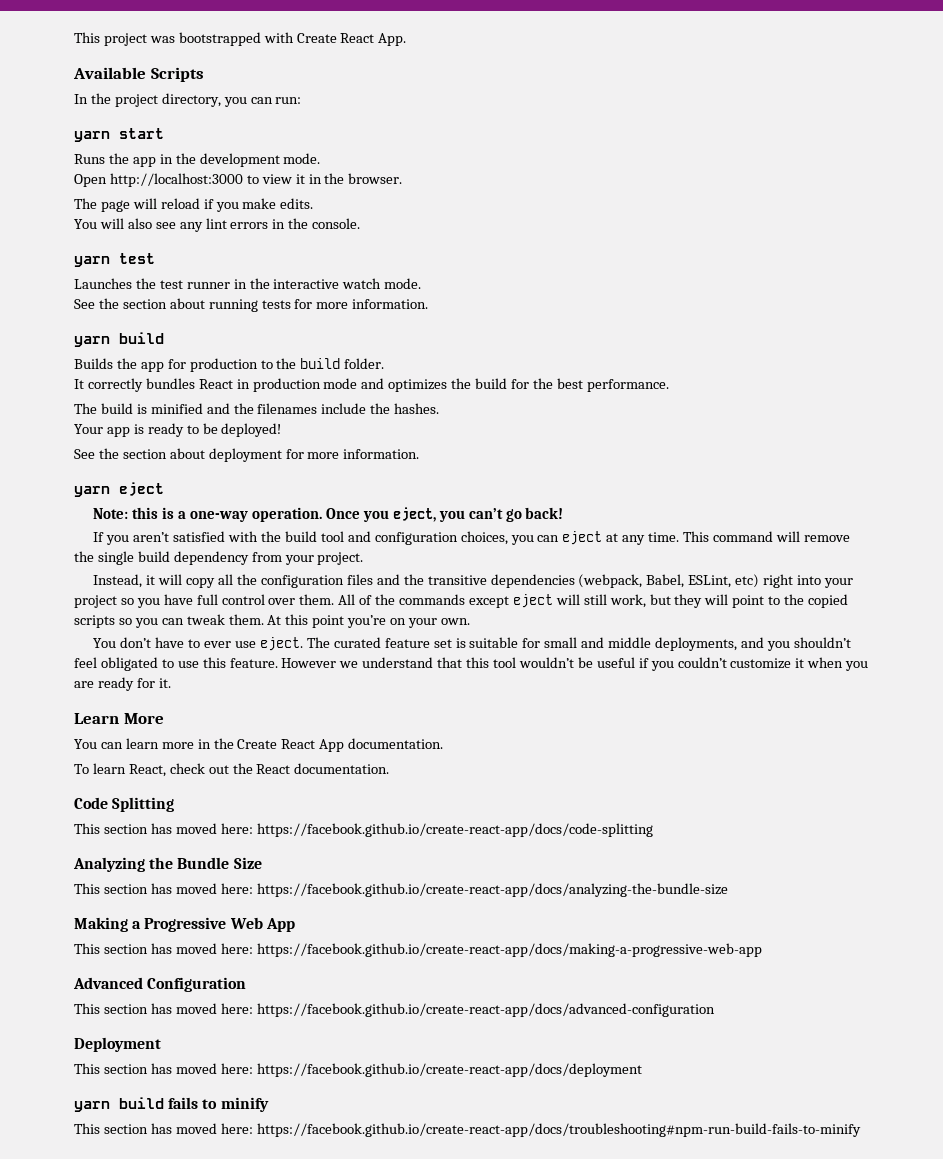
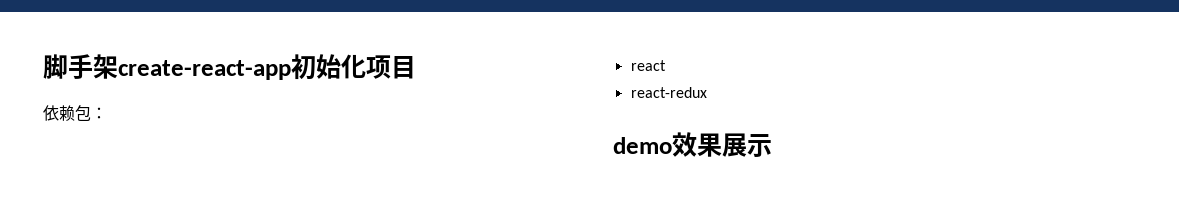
[74,32,407,46] [73,67,204,82] [74,93,302,107] [74,128,164,142] [74,153,321,167] [74,173,403,187] [74,198,314,212] [74,218,361,232] [74,253,155,267] [74,278,422,289] [74,298,429,312] [74,332,164,347] [74,358,385,372] [74,378,669,392] [74,403,440,414] [74,423,282,437] [74,448,420,462] [74,482,164,497] [93,507,564,522] [93,531,850,545] [74,551,364,565] [93,574,853,588] [74,594,849,608] [74,614,470,628] [93,637,851,651] [74,657,869,671] [74,677,171,691] [74,713,164,724] [74,738,444,752] [74,763,390,777] [74,797,175,812] [74,823,653,837] [73,857,262,872] [74,883,728,897] [74,917,295,932] [74,943,762,957] [73,977,247,992] [74,1003,715,1017] [74,1037,161,1052] [74,1063,642,1077] [74,1097,269,1112] [74,1123,861,1137] This project was bootstrapped with Create React App. // Available Scripts // In the project directory, you can run: // yarn start // Runs the app in the development mode. // Open http://localhost:3000 to view it in the browser. // The page will reload if you make edits. // You will also see any lint errors in the console. // yarn test // Launches the test runner in the interactive watch mode. // See the section about running tests for more information. // yarn build // Builds the app for production to the build folder. // It correctly bundles React in production mode and optimizes the build for the best performance. // The build is minified and the filenames include the hashes. // Your app is ready to be deployed! // See the section about deployment for more information. // yarn eject // Note: this is a one-way operation. Once you eject, you can’t go back! // If you aren’t satisfied with the build tool and configuration choices, you can eject at any time. This command will remove the single build dependency from your project. // Instead, it will copy all the configuration files and the transitive dependencies (webpack, Babel, ESLint, etc) right into your project so you have full control over them. All of the commands except eject will still work, but they will point to the copied scripts so you can tweak them. At this point you’re on your own. // You don’t have to ever use eject. The curated feature set is suitable for small and middle deployments, and you shouldn’t feel obligated to use this feature. However we understand that this tool wouldn’t be useful if you couldn’t customize it when you are ready for it. // Learn More // You can learn more in the Create React App documentation. // To learn React, check out the React documentation. // Code Splitting // This section has moved here: https://facebook.github.io/create-react-app/docs/code-splitting // Analyzing the Bundle Size // This section has moved here: https://facebook.github.io/create-react-app/docs/analyzing-the-bundle-size // Making a Progressive Web App // This section has moved here: https://facebook.github.io/create-react-app/docs/making-a-progressive-web-app // Advanced Configuration // This section has moved here: https://facebook.github.io/create-react-app/docs/advanced-configuration // Deployment // This section has moved here: https://facebook.github.io/create-react-app/docs/deployment // yarn build fails to minify // This section has moved here: https://facebook.github.io/create-react-app/docs/troubleshooting#npm-run-build-fails-to-minify -> [43,54,416,80] [43,105,107,121] [630,60,666,71] [630,87,707,98] [613,132,772,157] 脚手架create-react-app初始化项目 // 依赖包： // react // react-redux // demo效果展示

